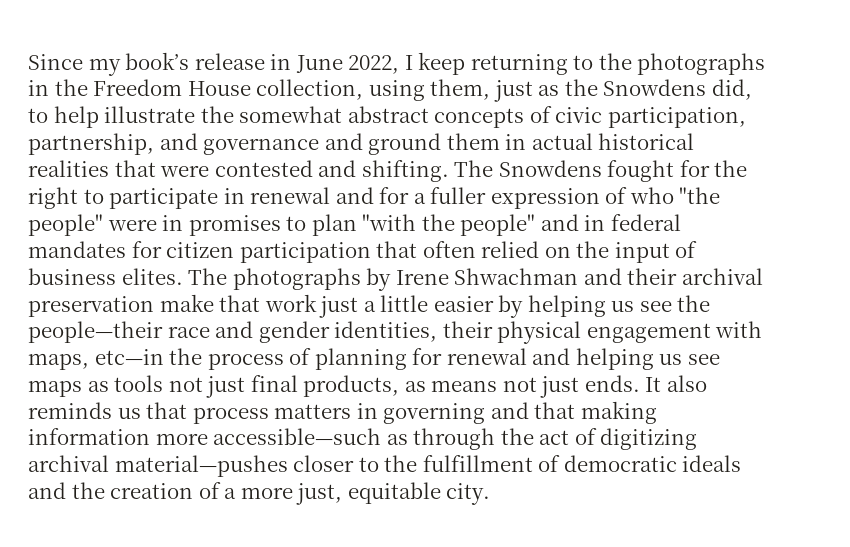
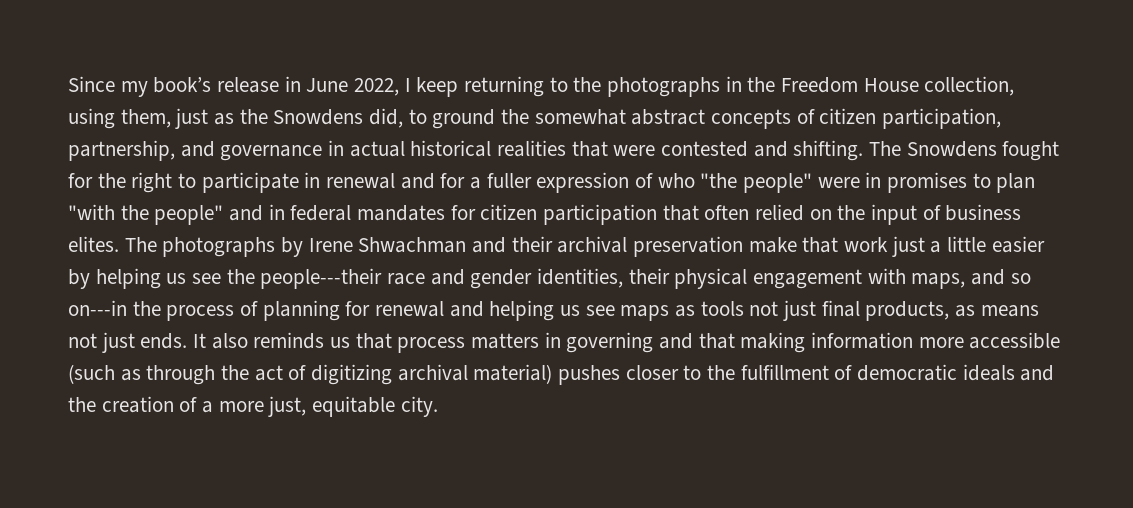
[53,106,196,128] help illustrate -> [432,109,496,129] ground
[555,107,603,123] civic -> [819,108,877,124] citizen
[324,133,500,155] and ground them -> (323, 153) none
[28,321,163,343] people—their -> [260,268,383,289] people---their
[94,349,164,365] etc—in -> [971,269,1031,285] [68,300,127,316] and so on---in
[213,428,382,445] accessible—such -> [969,332,1061,349] [68,364,115,384] accessible (such
[114,455,288,477] material—pushes -> [473,364,621,385] material) pushes

